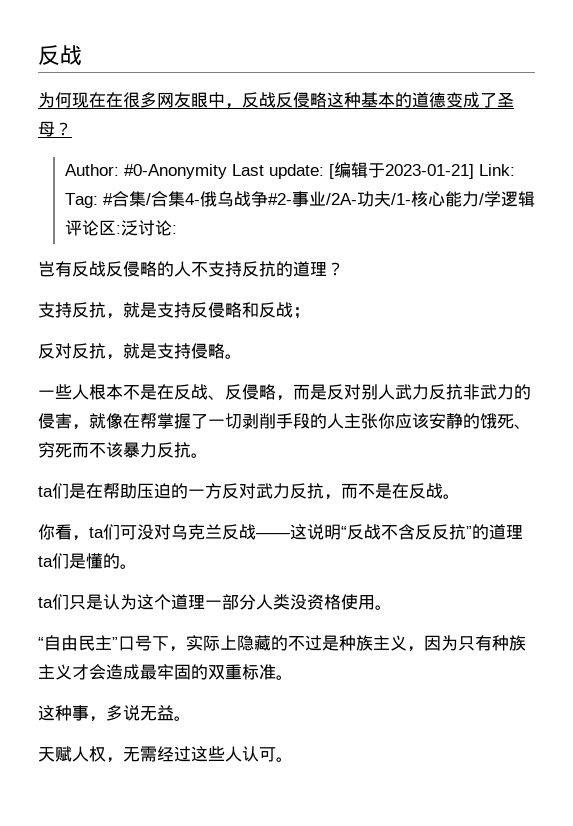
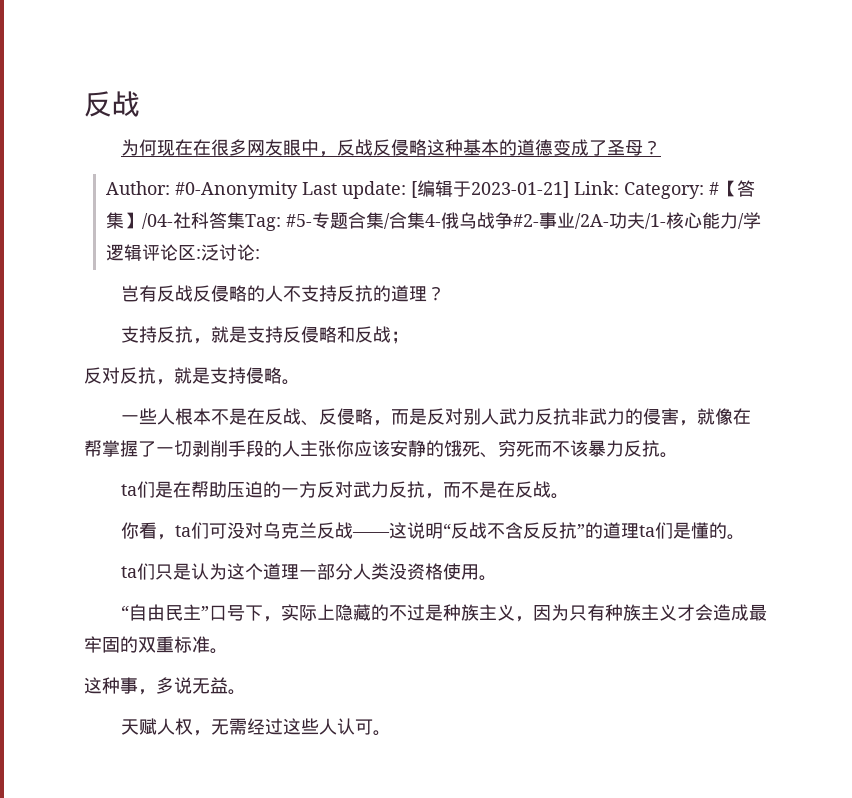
[64,193,113,208] Tag: # -> [623,180,755,199] [105,212,348,231] Category: #【答集】/04-社科答集Tag: #5-专题

